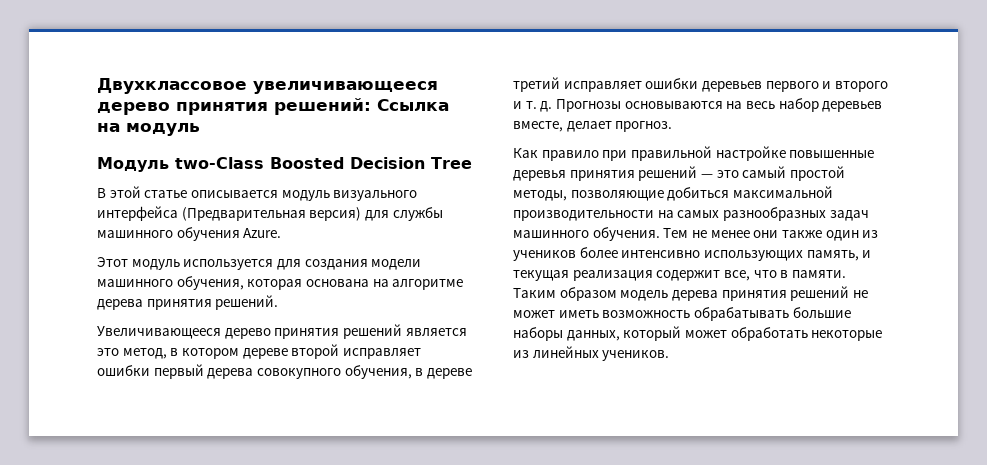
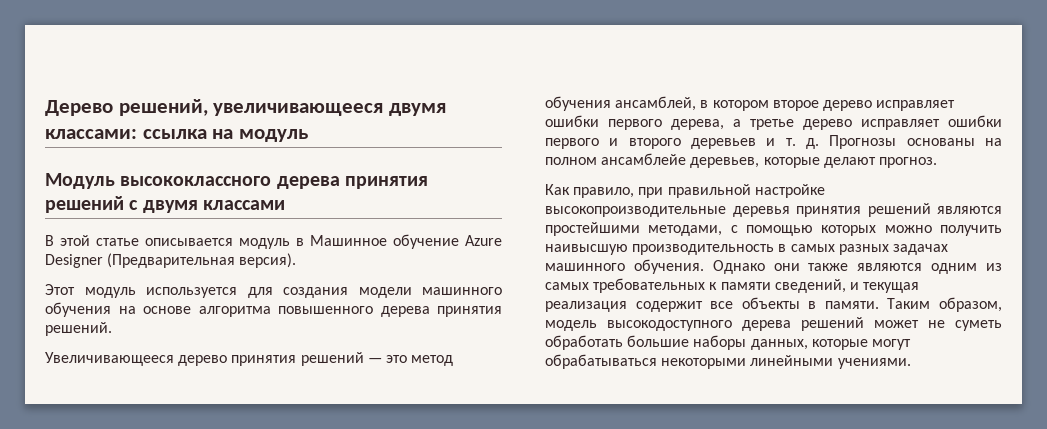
[97,78,438,94] [97,98,449,115] [97,123,200,136] [97,157,472,172] Двухклассовое увеличивающееся дерево принятия решений: Ссылка на модуль // Модуль two-Class Boosted Decision Tree -> [45,99,447,116] [45,129,309,142] [45,173,428,189] [45,196,285,213] Дерево решений, увеличивающееся двумя классами: ссылка на модуль // Модуль высококлассного дерева принятия решений с двумя классами
[333,190,418,201] [97,206,443,221] [97,227,282,241] визуального интерфейса (Предварительная версия) для службы машинного обучения Azure. -> [296,234,502,249] [45,253,297,268] в Машинное обучение Azure Designer (Предварительная версия).
[176,276,464,290] обучения, которая основана на алгоритме -> [45,302,373,317] обучения на основе алгоритма повышенного
[405,328,467,336] [97,344,421,359] [97,364,472,379] [513,77,762,92] является это метод, в котором дереве второй исправляет ошибки первый дерева совокупного обучения, в дереве третий исправляет ошибки деревьев -> [367,355,454,366] [545,96,956,111] [545,115,1002,130] — это метод обучения ансамблей, в котором второе дерево исправляет ошибки первого дерева, а третье дерево исправляет ошибки
(888, 86) none -> [691,138,756,149] деревьев
[624,98,883,112] [513,121,612,132] основываются на весь набор деревьев вместе, делает -> [906,138,1002,146] [545,153,876,168] основаны на полном ансамблейе деревьев, которые делают
[541,150,599,161] правило -> [573,187,635,198] правило,
[789,150,875,158] повышенные -> [545,206,726,217] высокопроизводительные
[700,166,845,181] [513,186,833,201] [513,207,869,221] [513,227,879,241] [513,247,859,261] — это самый простой методы, позволяющие добиться максимальной производительности на самых разнообразных задач машинного обучения. Тем не менее они также один из учеников более интенсивно использующих память, -> [937,206,1002,214] [545,222,1002,236] [545,244,948,255] [545,259,1002,274] [545,278,846,293] являются простейшими методами, с помощью которых можно получить наивысшую производительность в самых разных задачах машинного обучения. Однако они также являются одним из самых требовательных к памяти сведений,
[723,270,777,281] все, что -> [710,297,800,309] все объекты
[559,286,868,301] [513,307,851,321] [513,326,883,341] [513,346,670,361] образом модель дерева принятия решений не может иметь возможность обрабатывать большие наборы данных, который может обработать некоторые из линейных учеников. -> [938,297,1002,312] [545,317,1002,331] [545,335,911,350] [545,354,911,369] образом, модель высокодоступного дерева решений может не суметь обработать большие наборы данных, которые могут обрабатываться некоторыми линейными учениями.

